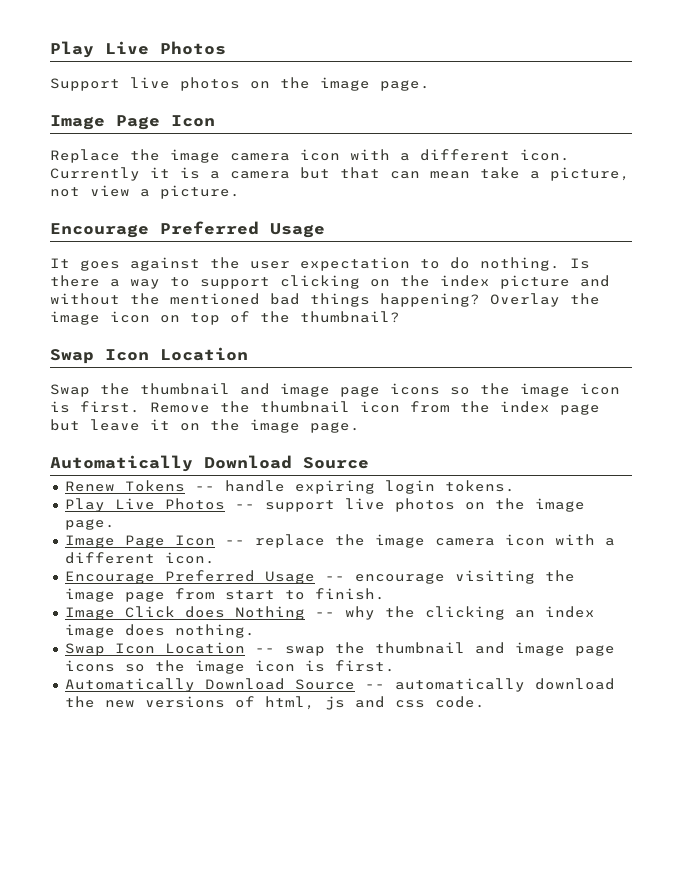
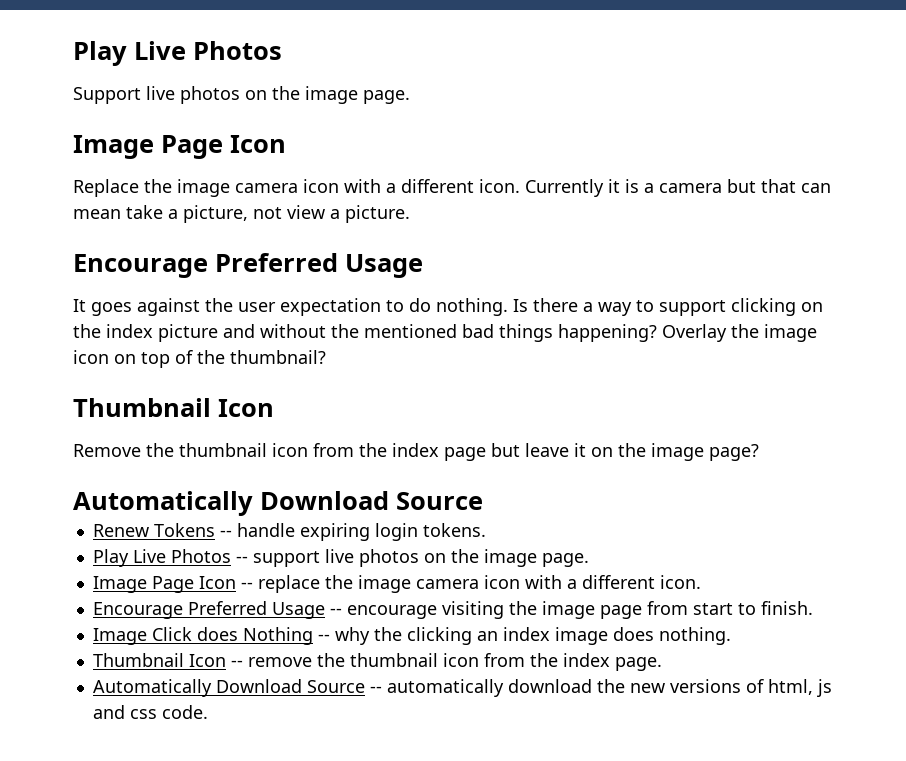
[50,347,248,364] [50,383,620,397] [50,401,140,413] Swap Icon Location // Swap the thumbnail and image page icons so the image icon is first. -> [73,398,274,417] Thumbnail Icon //
[310,422,360,433] page. -> [709,444,759,461] page?
[64,642,615,656] [64,660,395,674] Swap Icon Location -- swap the thumbnail and image page icons so the image icon is first. -> [92,653,662,671] Thumbnail Icon -- remove the thumbnail icon from the index page.

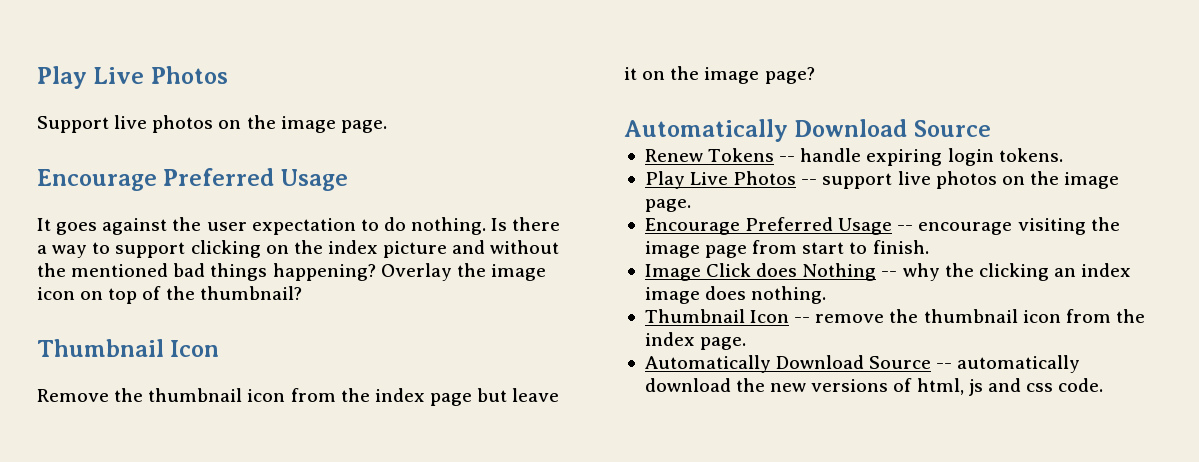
[73,135,286,159] [73,179,831,197] [73,205,410,223] // Image Page Icon // Replace the image camera icon with a different icon. Currently it is a camera but that can mean take a picture, not view a picture. -> (387, 126) none
[92,575,701,593] // Image Page Icon -- replace the image camera icon with a different icon. -> (691, 205) none

